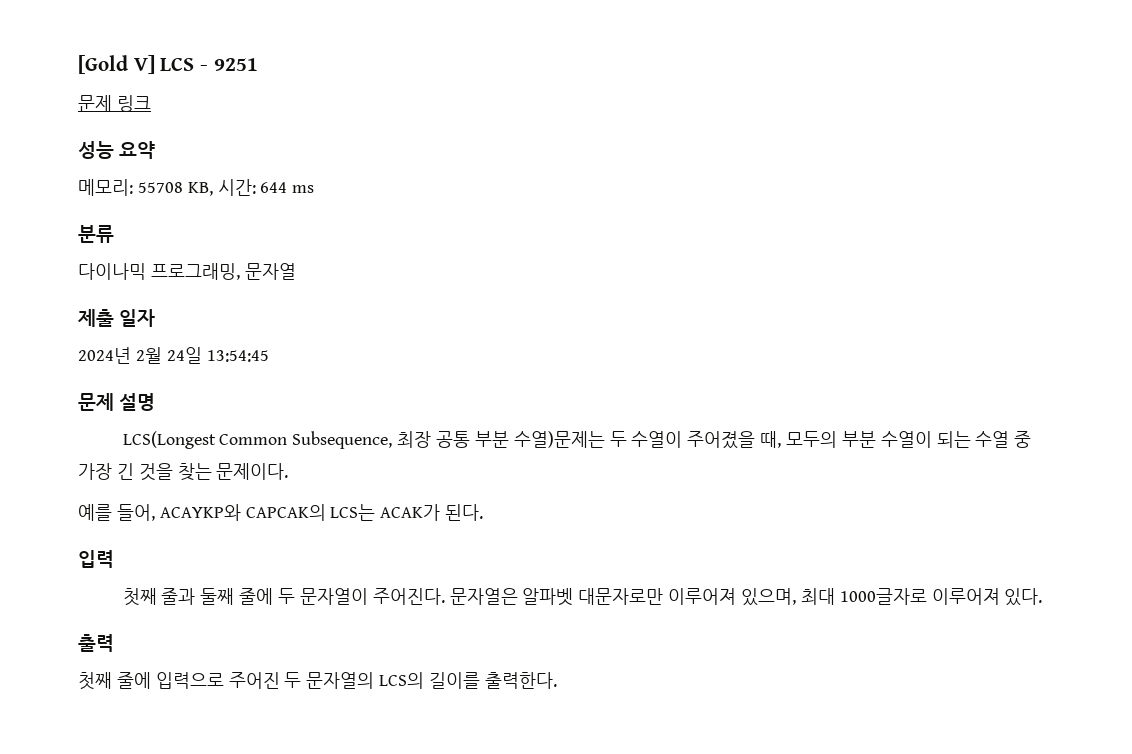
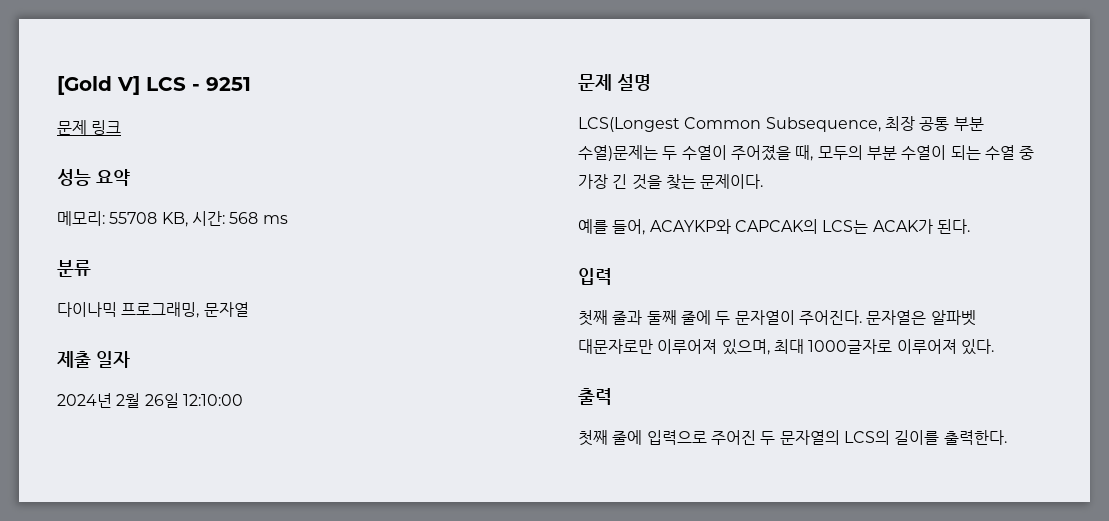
[260,182,288,193] 644 -> [229,212,259,224] 568
[166,347,269,364] 24일 13:54:45 -> [144,393,243,408] 26일 12:10:00

